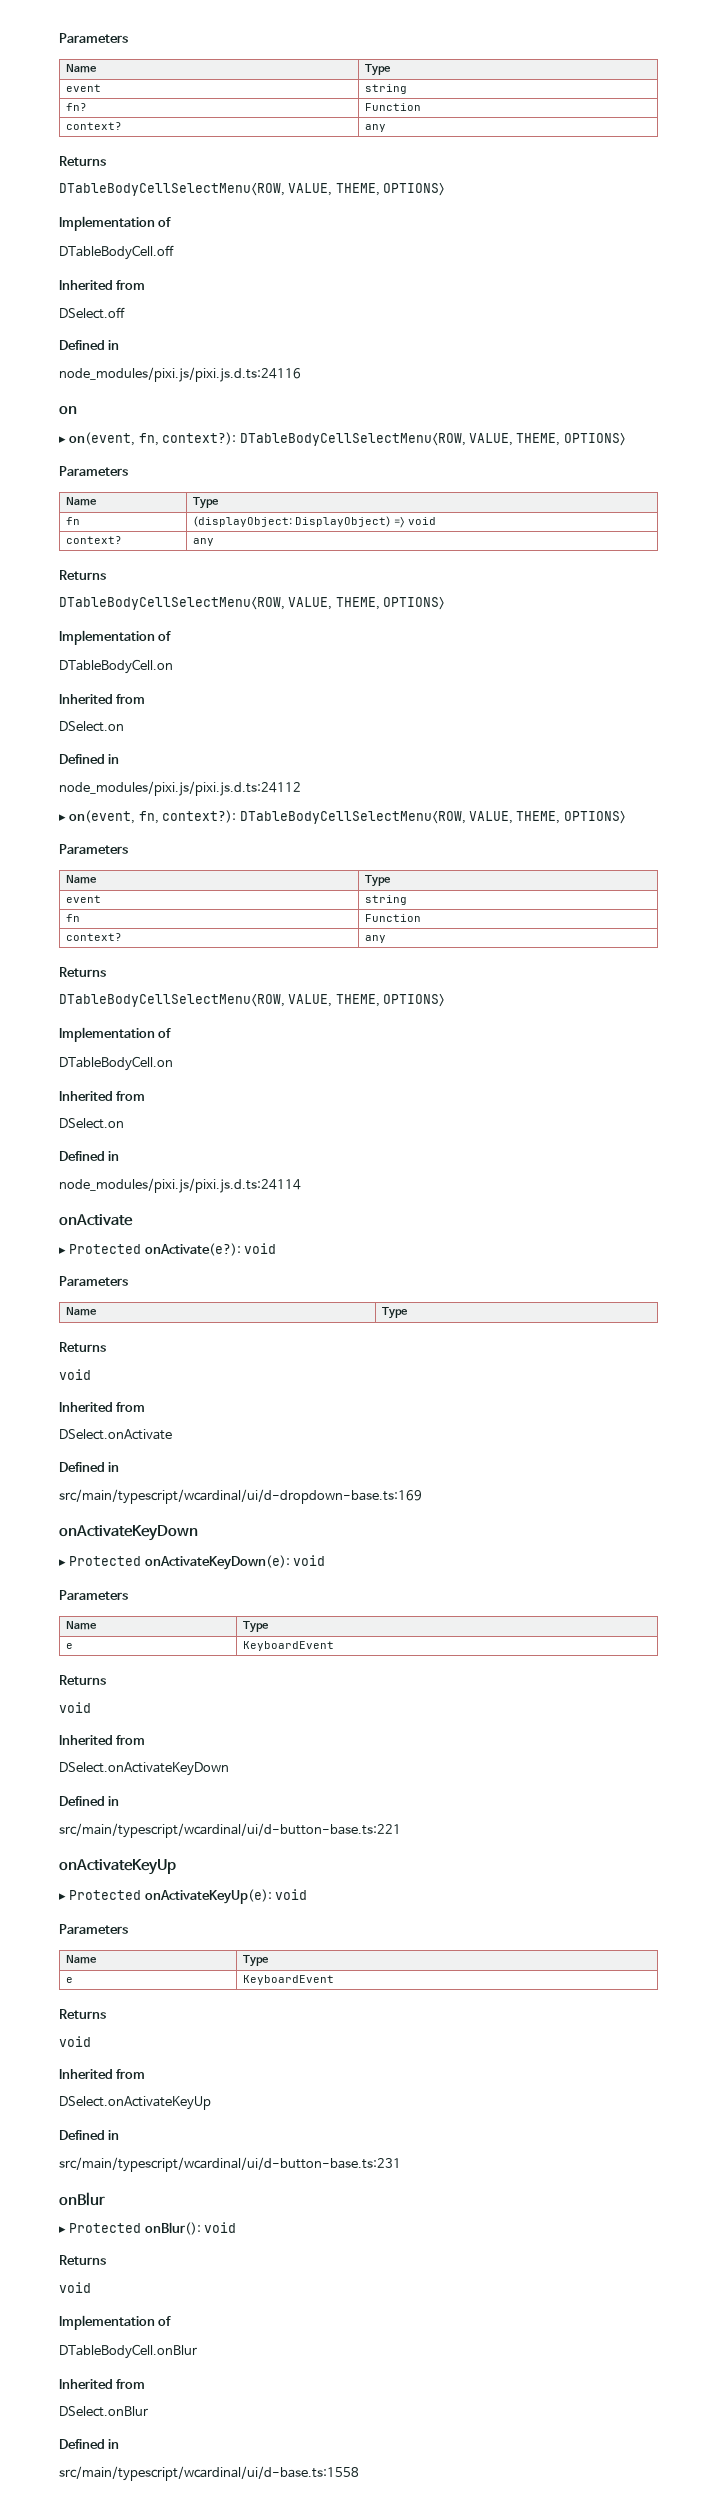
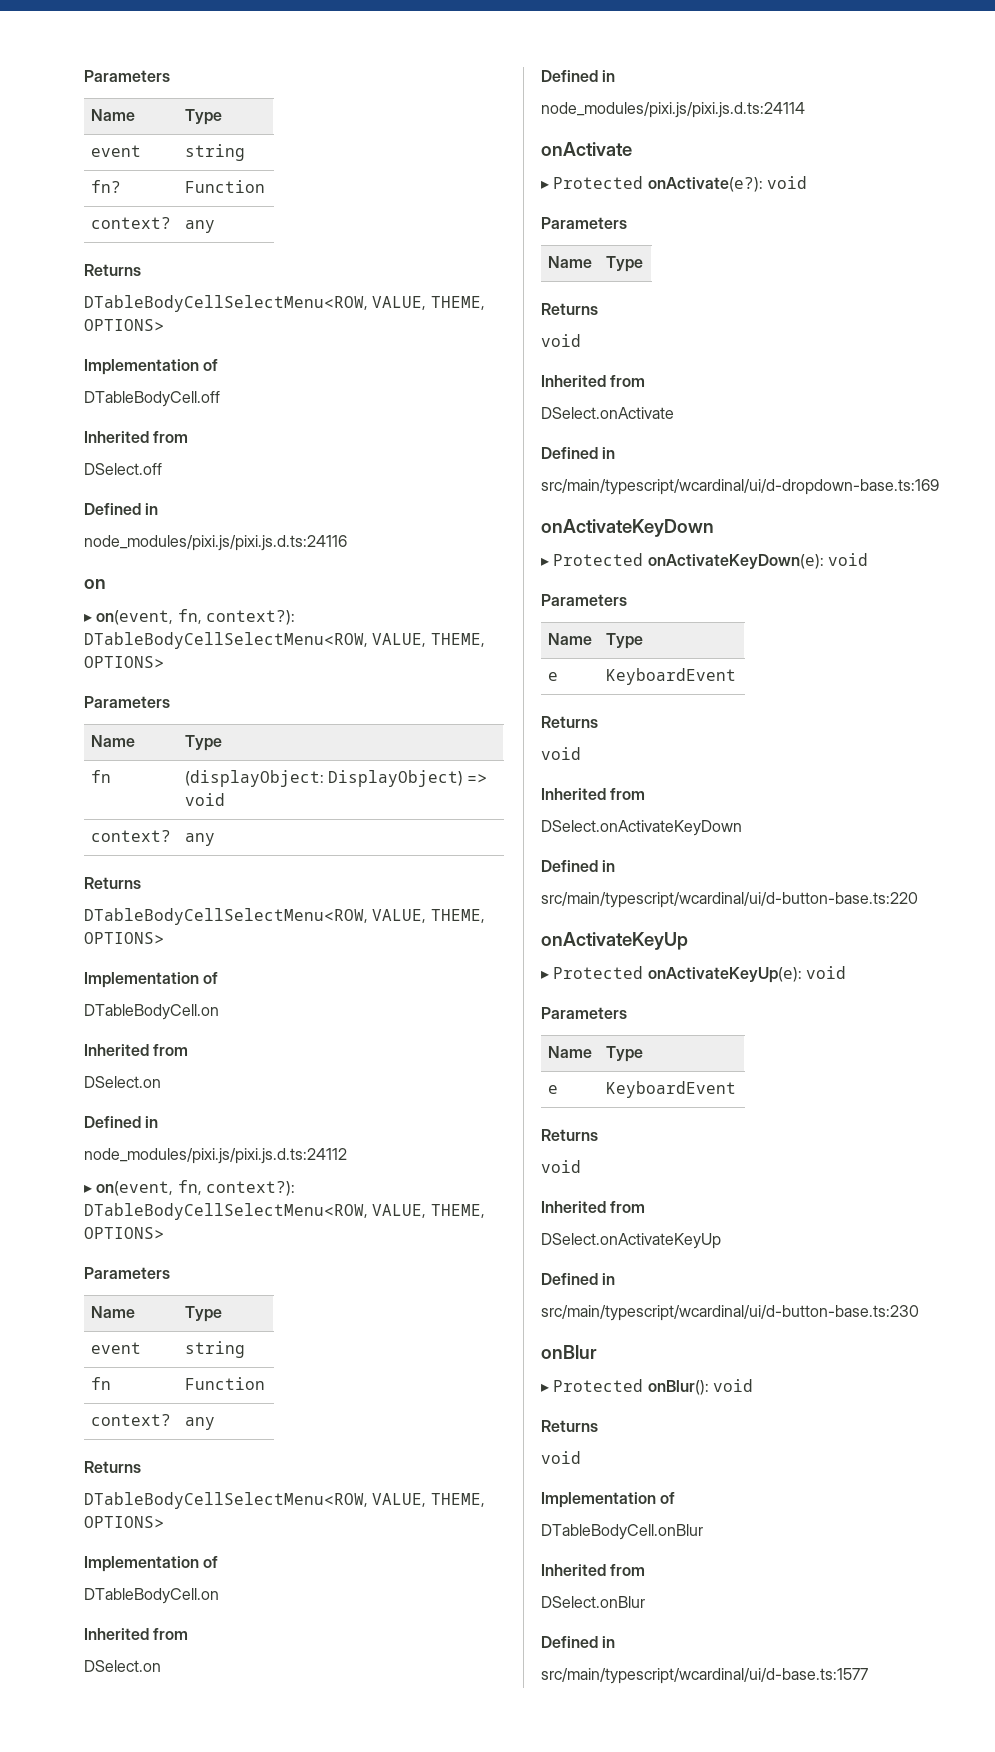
[59,1823,401,1838] src/main/typescript/wcardinal/ui/d-button-base.ts:221 -> [541,892,918,908] src/main/typescript/wcardinal/ui/d-button-base.ts:220
[59,2157,401,2172] src/main/typescript/wcardinal/ui/d-button-base.ts:231 -> [541,1305,919,1321] src/main/typescript/wcardinal/ui/d-button-base.ts:230
[59,2466,359,2481] src/main/typescript/wcardinal/ui/d-base.ts:1558 -> [541,1668,868,1684] src/main/typescript/wcardinal/ui/d-base.ts:1577

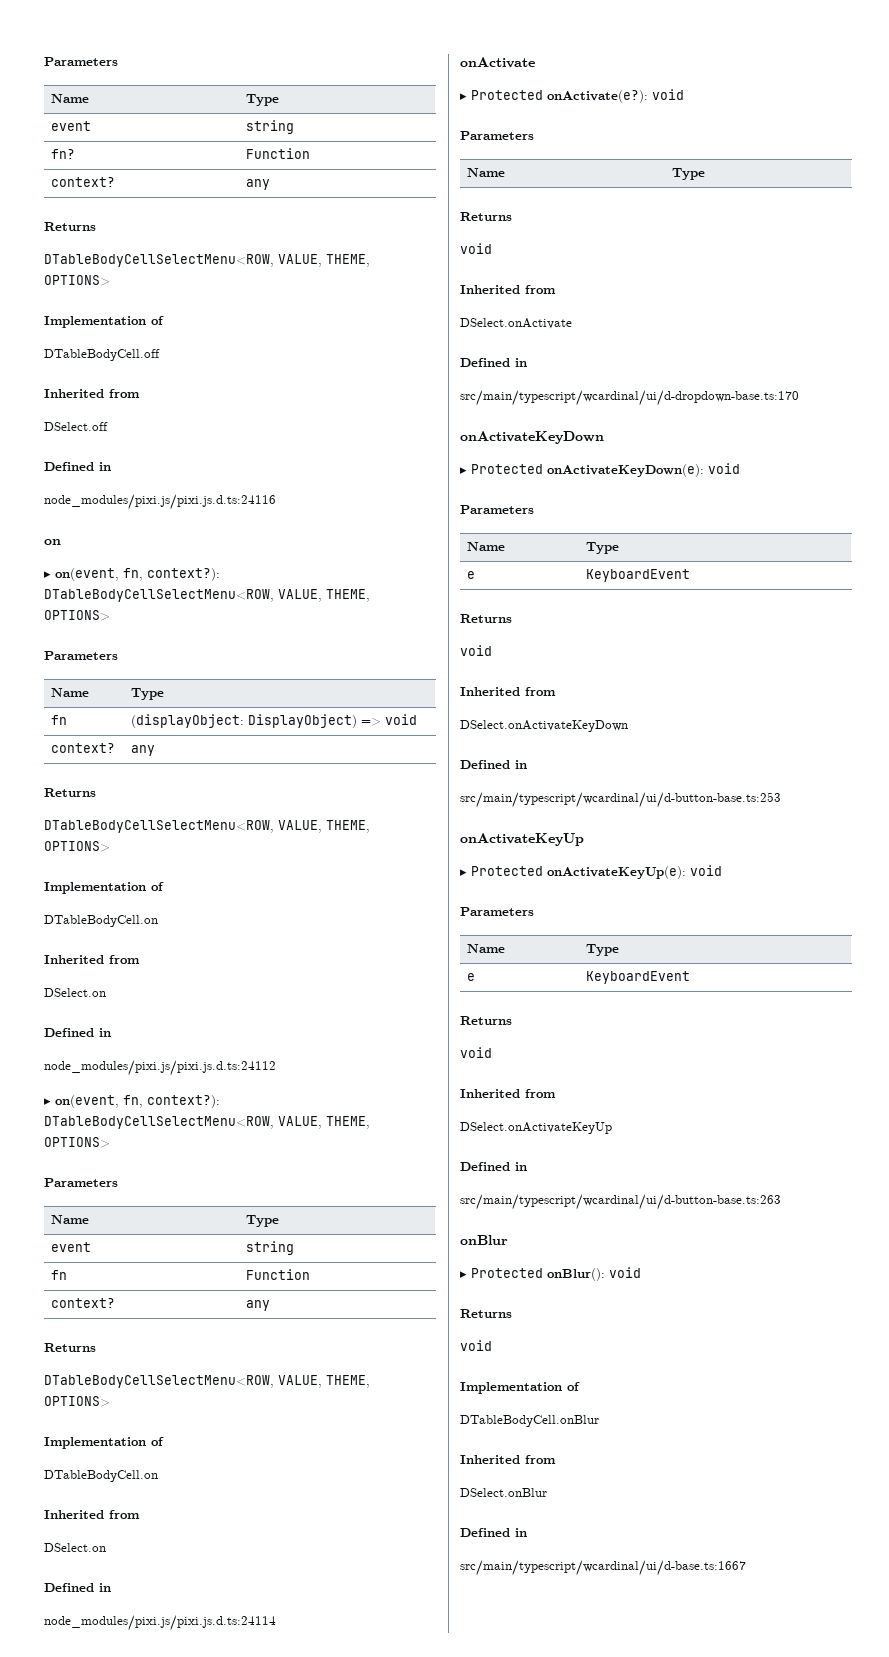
[541,479,939,495] src/main/typescript/wcardinal/ui/d-dropdown-base.ts:169 -> [460,390,799,406] src/main/typescript/wcardinal/ui/d-dropdown-base.ts:170
[541,892,918,908] src/main/typescript/wcardinal/ui/d-button-base.ts:220 -> [460,792,781,808] src/main/typescript/wcardinal/ui/d-button-base.ts:253
[541,1305,919,1321] src/main/typescript/wcardinal/ui/d-button-base.ts:230 -> [460,1194,781,1210] src/main/typescript/wcardinal/ui/d-button-base.ts:263
[541,1668,868,1684] src/main/typescript/wcardinal/ui/d-base.ts:1577 -> [460,1560,746,1576] src/main/typescript/wcardinal/ui/d-base.ts:1667

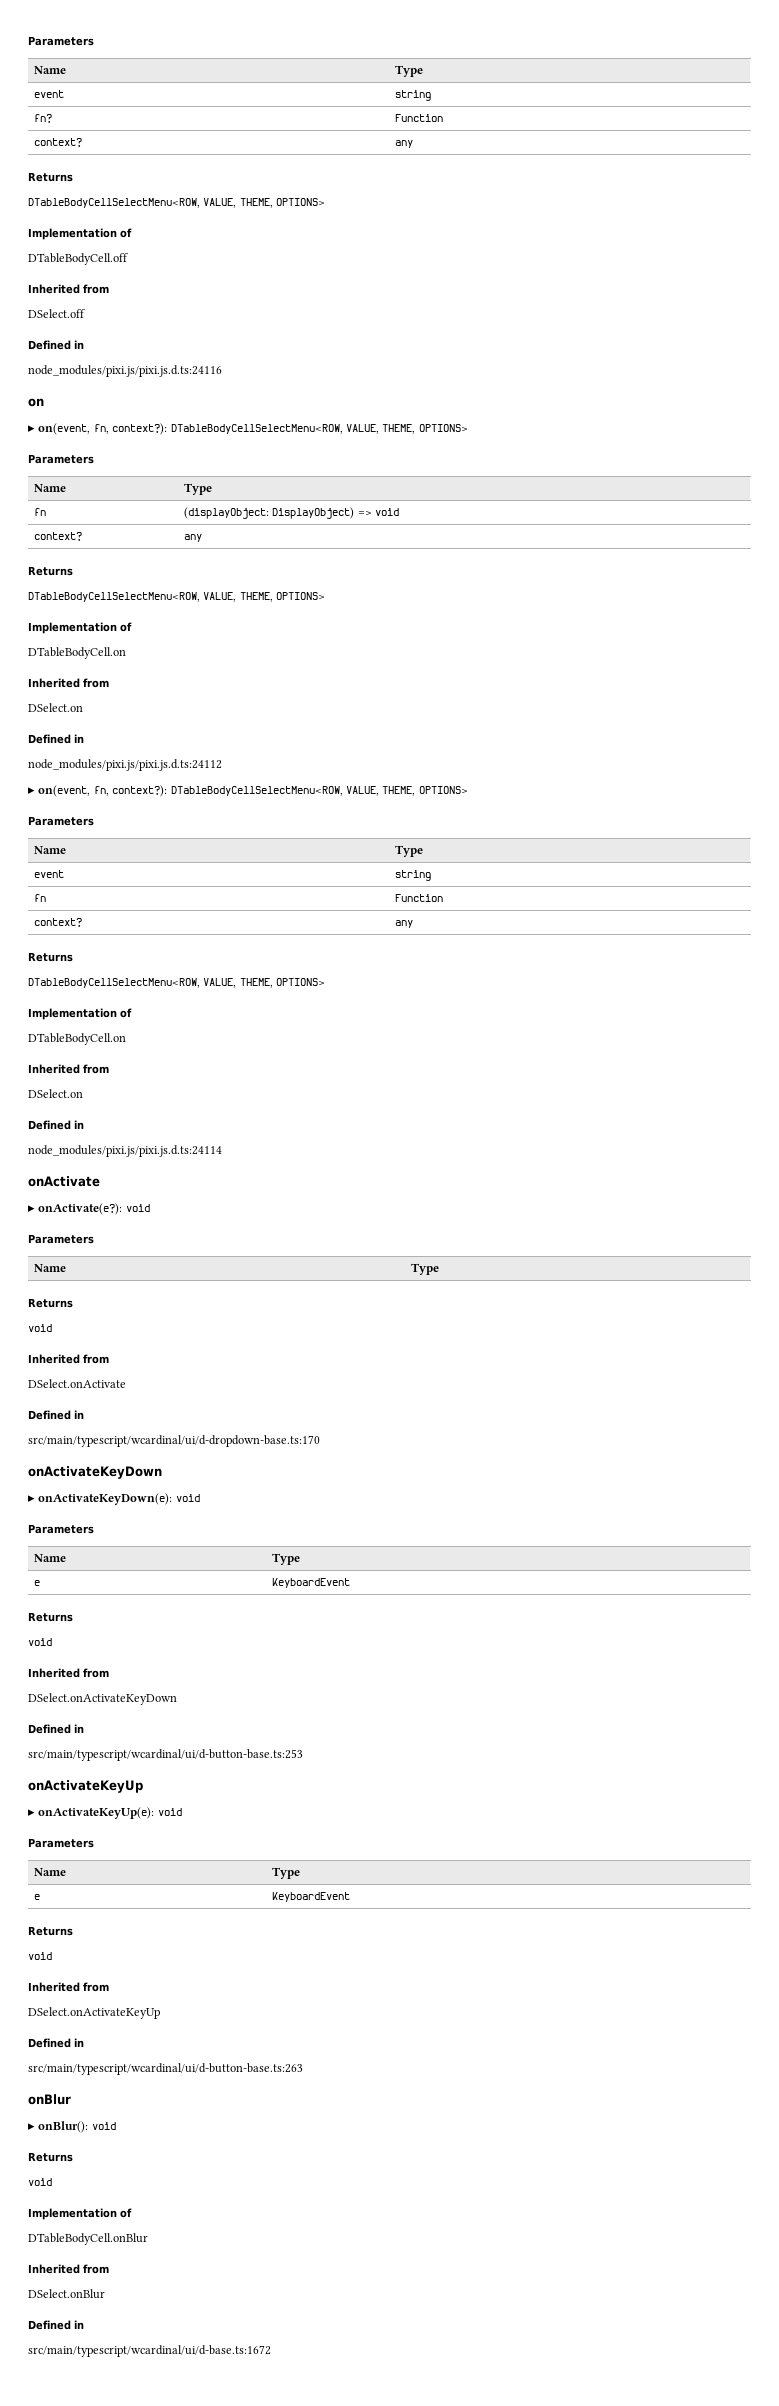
[471,90,543,100] Protected -> (35, 1208) none
[471,464,543,474] Protected -> (35, 1498) none
[471,866,543,876] Protected -> (35, 1812) none
[471,1268,543,1278] Protected -> (35, 2126) none
[460,1560,746,1576] src/main/typescript/wcardinal/ui/d-base.ts:1667 -> [28,2345,271,2357] src/main/typescript/wcardinal/ui/d-base.ts:1672

